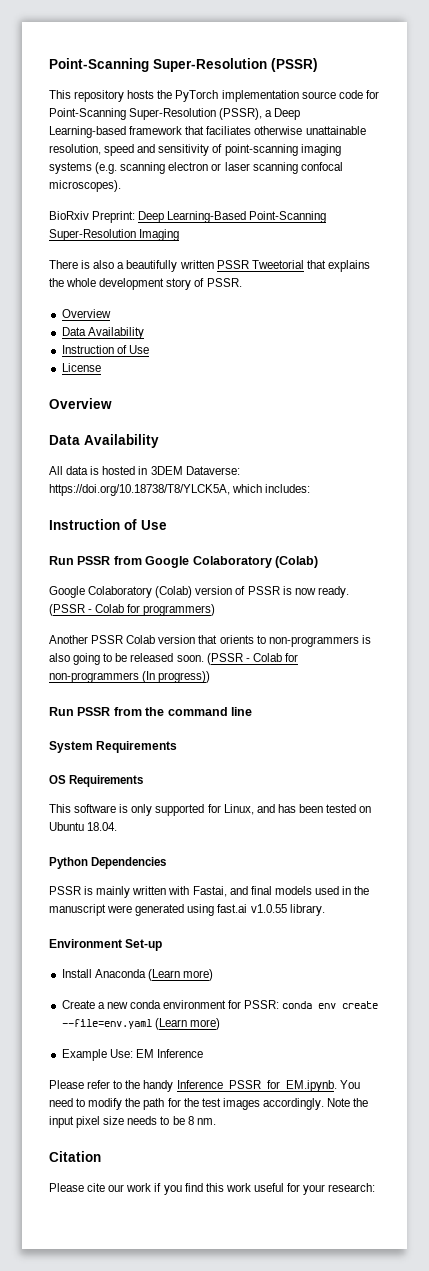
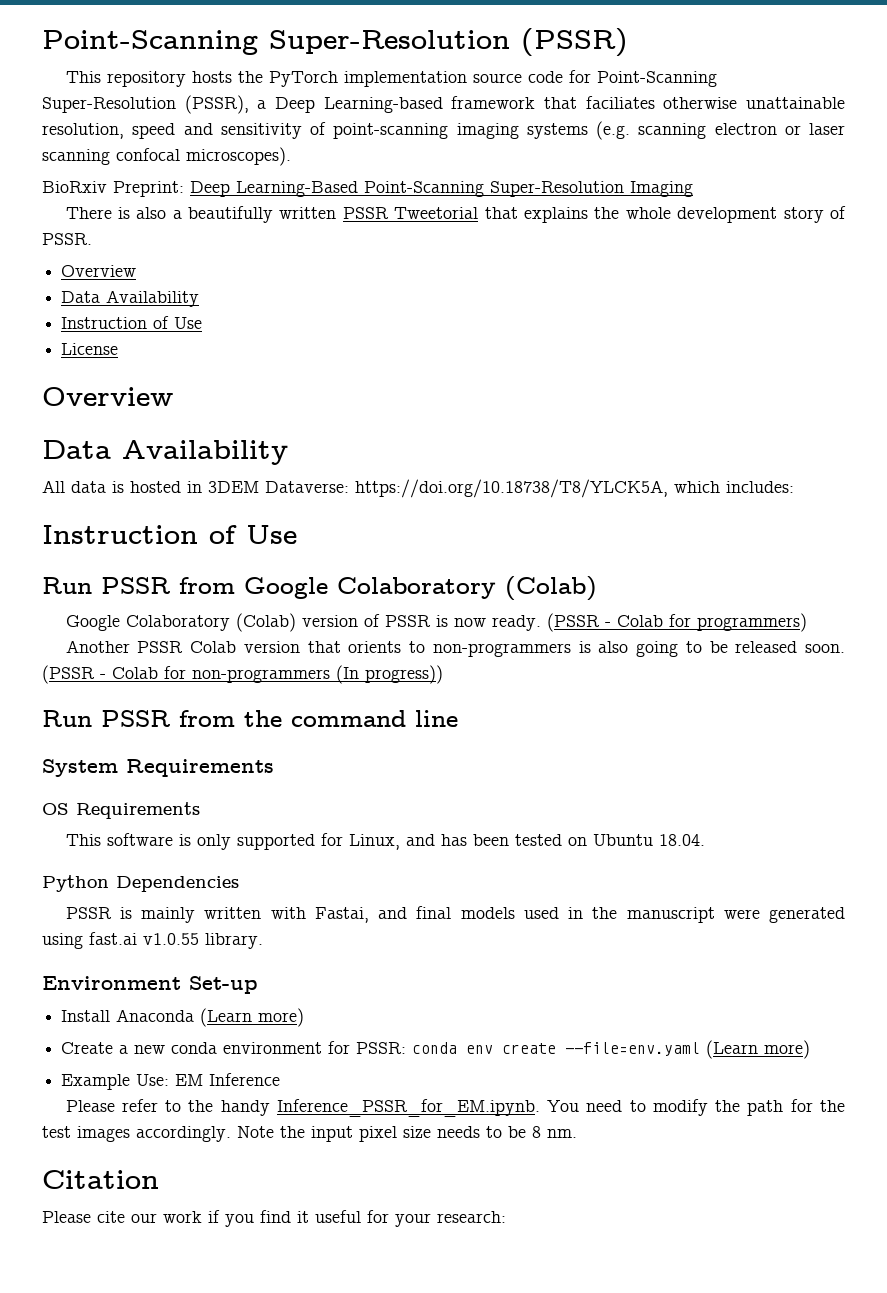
[205,1183,251,1192] this work -> [297,1211,309,1223] it

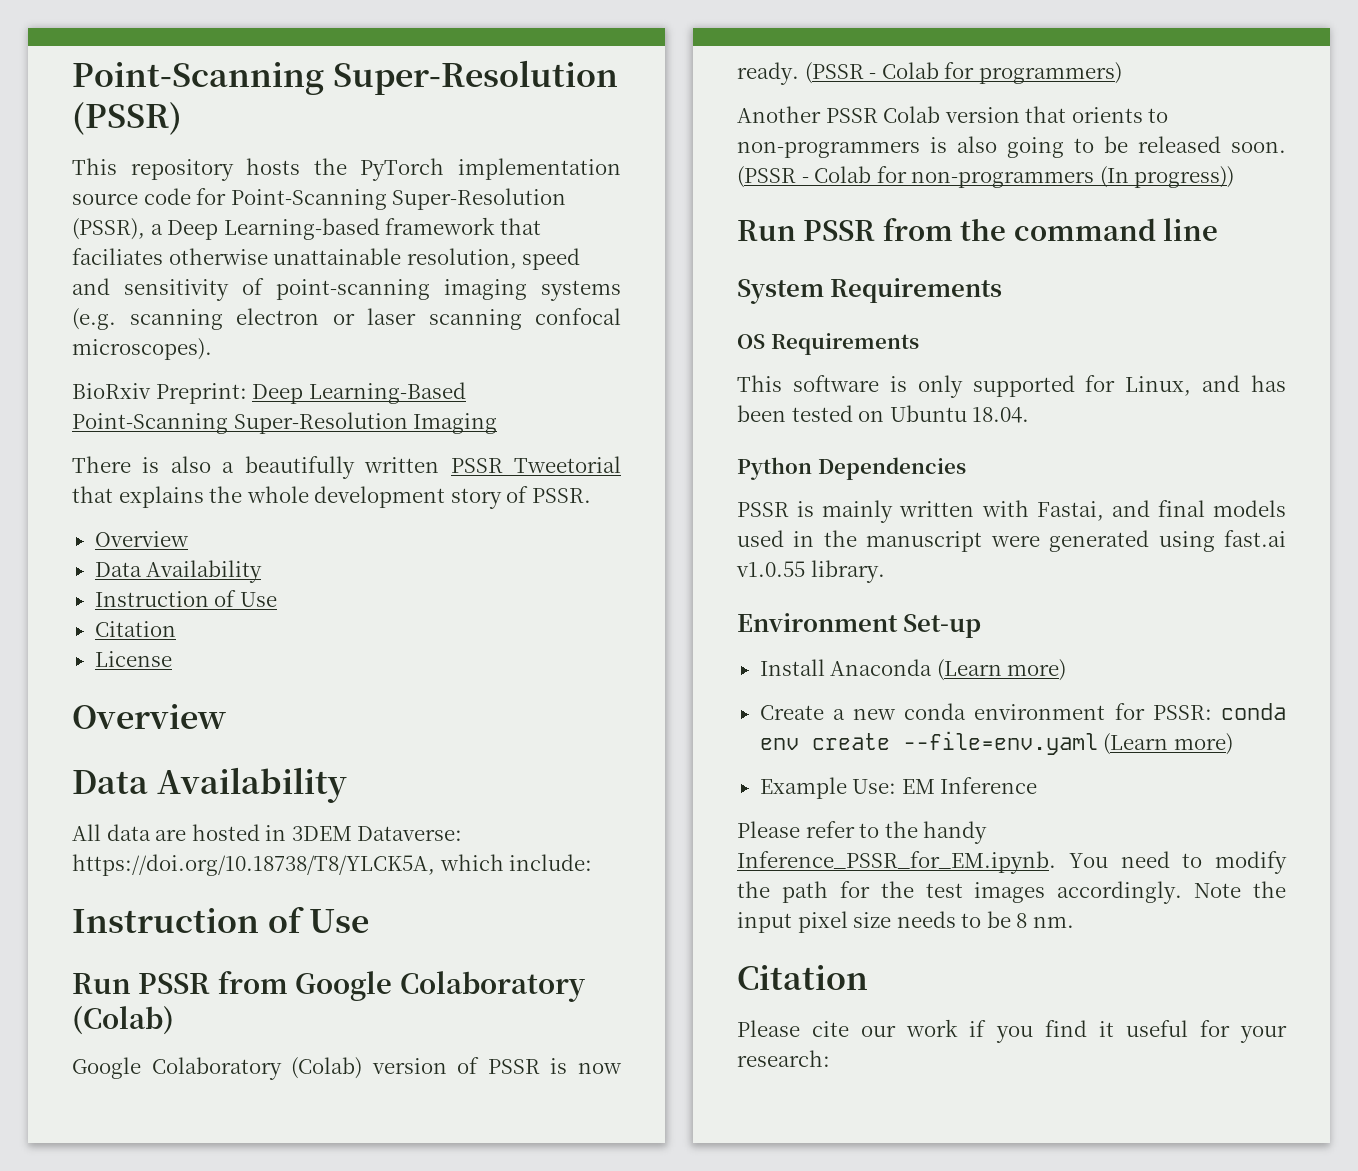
(203, 323) none -> [94,621,176,637] // Citation
[112,481,124,493] is -> [155,829,187,841] are
[726,481,794,493] includes: -> [509,854,593,871] include:

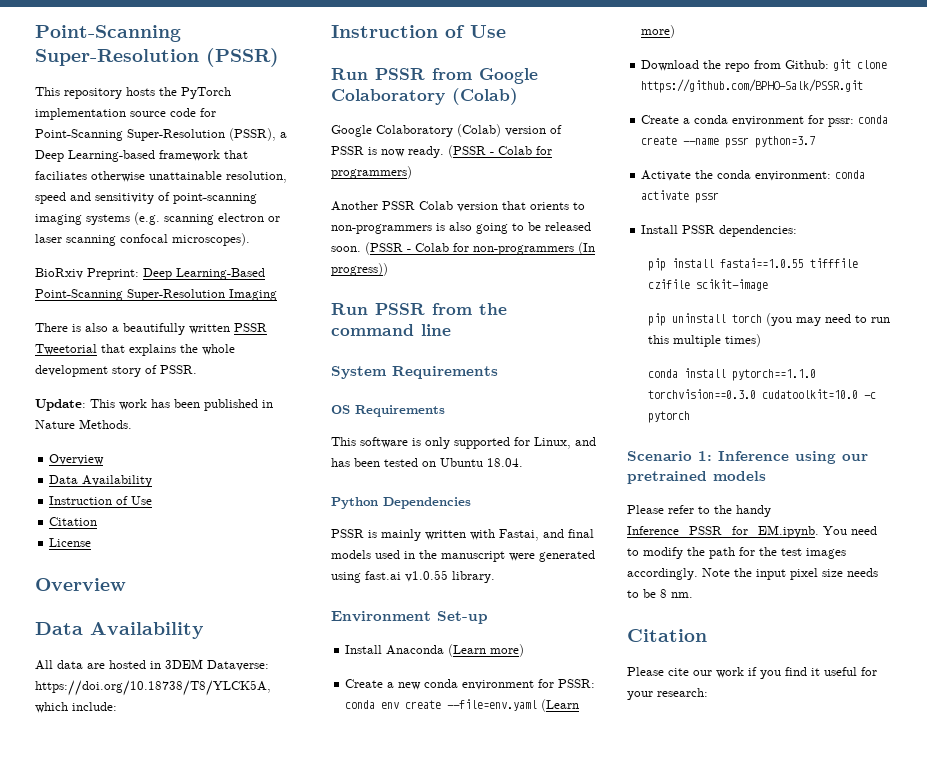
(591, 495) none -> [35,399,273,411] [35,419,132,429] // Update: This work has been published in Nature Methods.
[759,777,1038,799] Example Use: EM Inference -> [641,59,888,72] [641,79,864,93] [641,115,889,127] [641,136,816,148] [641,170,866,181] [641,190,720,203] [641,225,798,237] [648,258,859,271] [648,279,769,291] [648,313,891,326] [648,334,762,347] [648,368,817,381] [648,389,877,399] [648,411,691,423] [627,451,868,464] [627,471,766,484] Download the repo from Github: git clone https://github.com/BPHO-Salk/PSSR.git // Create a conda environment for pssr: conda create --name pssr python=3.7 // Activate the conda environment: conda activate pssr // Install PSSR dependencies: // pip install fastai==1.0.55 tifffile czifile scikit-image // pip uninstall torch (you may need to run this multiple times) // conda install pytorch==1.1.0 torchvision==0.3.0 cudatoolkit=10.0 -c pytorch // Scenario 1: Inference using our pretrained models

